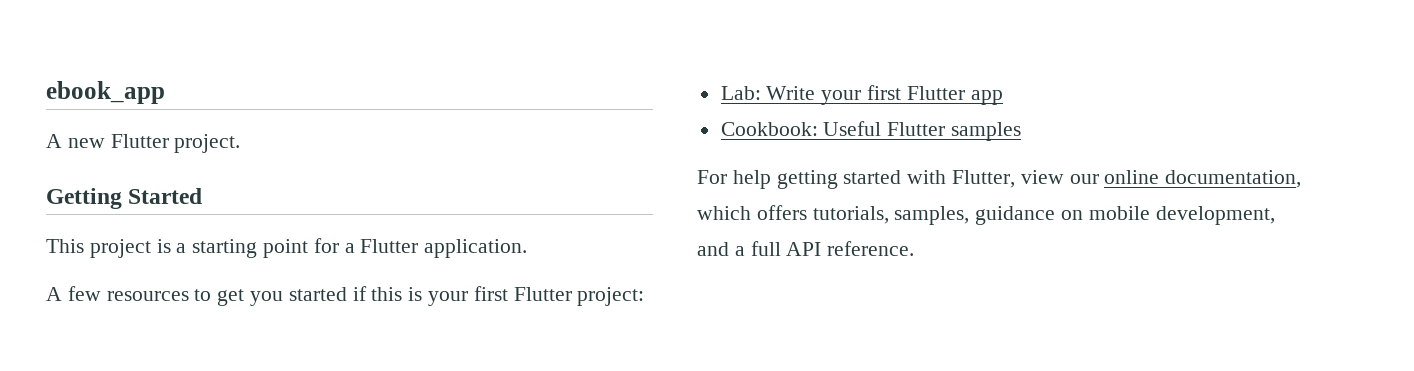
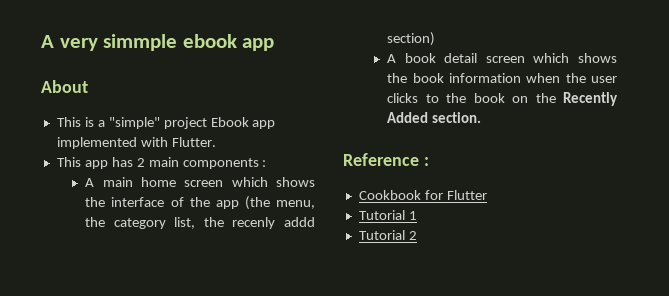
[46,81,165,104] [46,134,241,153] [46,188,203,209] [46,238,528,258] [46,286,645,306] [720,85,1003,105] [720,121,1022,141] [697,170,1302,189] [697,205,1275,225] [697,241,915,256] ebook_app // A new Flutter project. // Getting Started // This project is a starting point for a Flutter application. // A few resources to get you started if this is your first Flutter project: // Lab: Write your first Flutter app // Cookbook: Useful Flutter samples // For help getting started with Flutter, view our online documentation, which offers tutorials, samples, guidance on mobile development, and a full API reference. -> [41,34,275,51] [41,80,88,93] [56,117,276,129] [56,137,216,149] [56,157,267,169] [85,177,316,187] [85,196,315,210] [85,217,315,229] [387,32,436,46] [387,53,617,63] [387,73,617,83] [387,92,618,106] [387,112,482,123] [343,153,429,166] [358,190,487,200] [358,210,417,220] [358,230,417,240] A very simmple ebook app // About // This is a "simple" project Ebook app implemented with Flutter. // This app has 2 main components : // A main home screen which shows the interface of the app (the menu, the category list, the recenly addd section) // A book detail screen which shows the book information when the user clicks to the book on the Recently Added section. // Reference : // Cookbook for Flutter // Tutorial 1 // Tutorial 2

